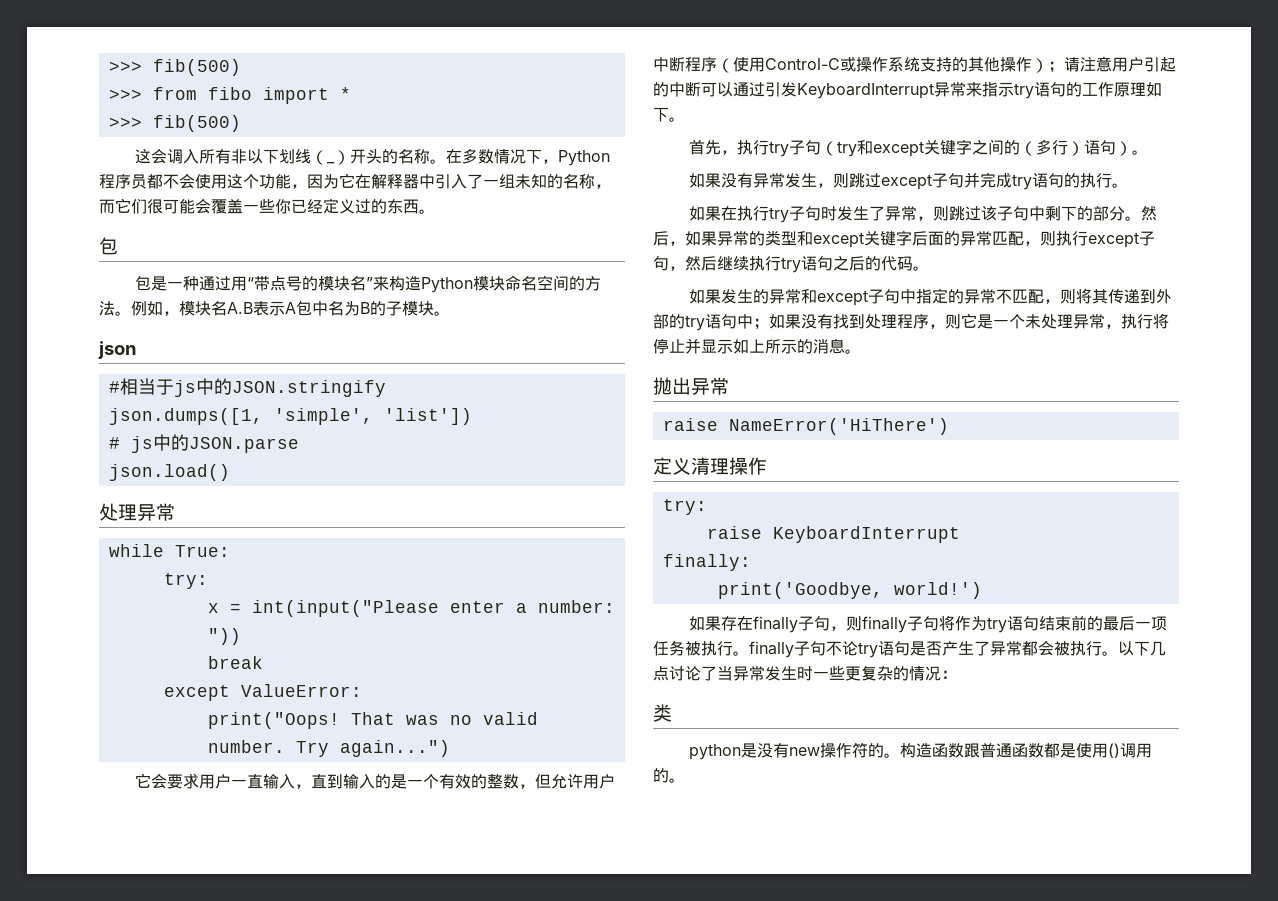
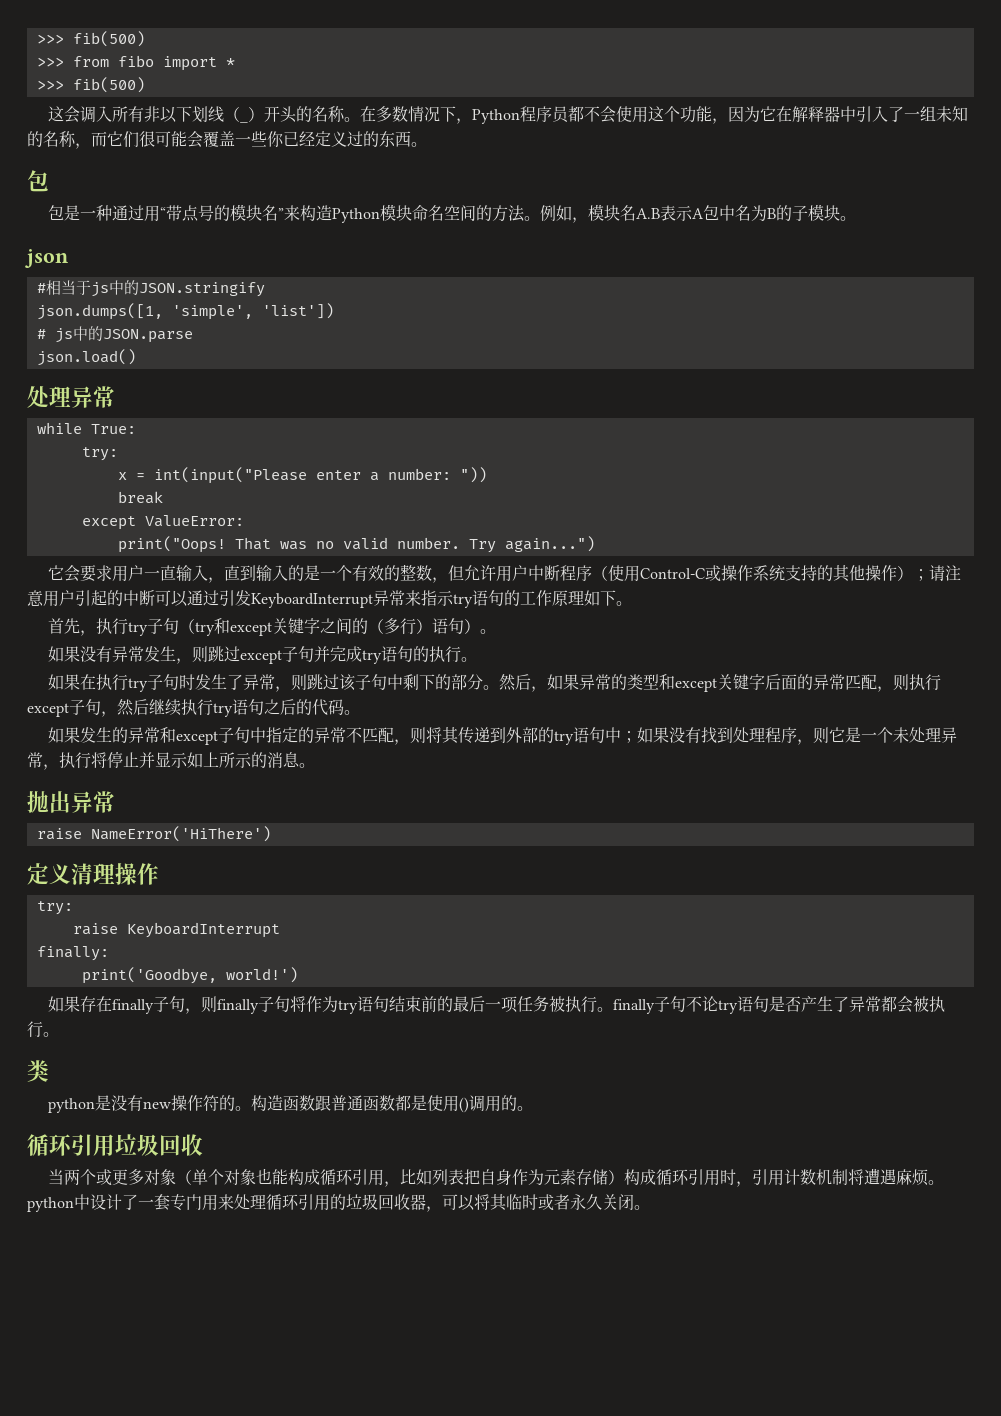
[1118,641,1166,656] [653,666,957,681] 以下几点讨论了当异常发生时一些更复杂的情况： -> (59, 1034) none
(685, 780) none -> [27,1134,203,1156] [47,1168,944,1187] [27,1194,650,1212] // 循环引用垃圾回收 // 当两个或更多对象（单个对象也能构成循环引用，比如列表把自身作为元素存储）构成循环引用时，引用计数机制将遭遇麻烦。python中设计了一套专门用来处理循环引用的垃圾回收器，可以将其临时或者永久关闭。

